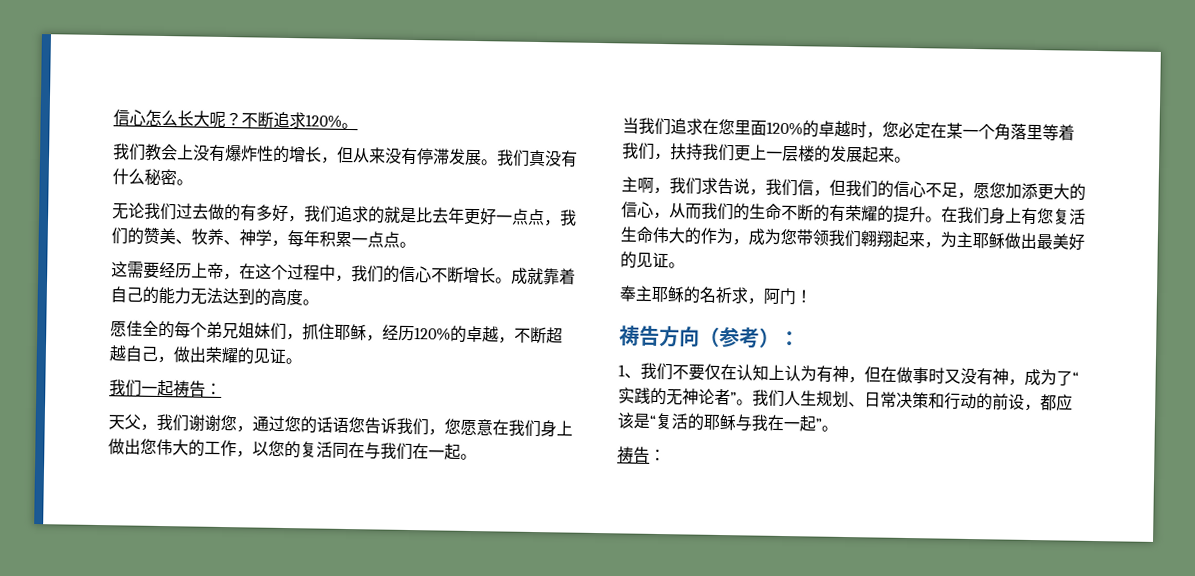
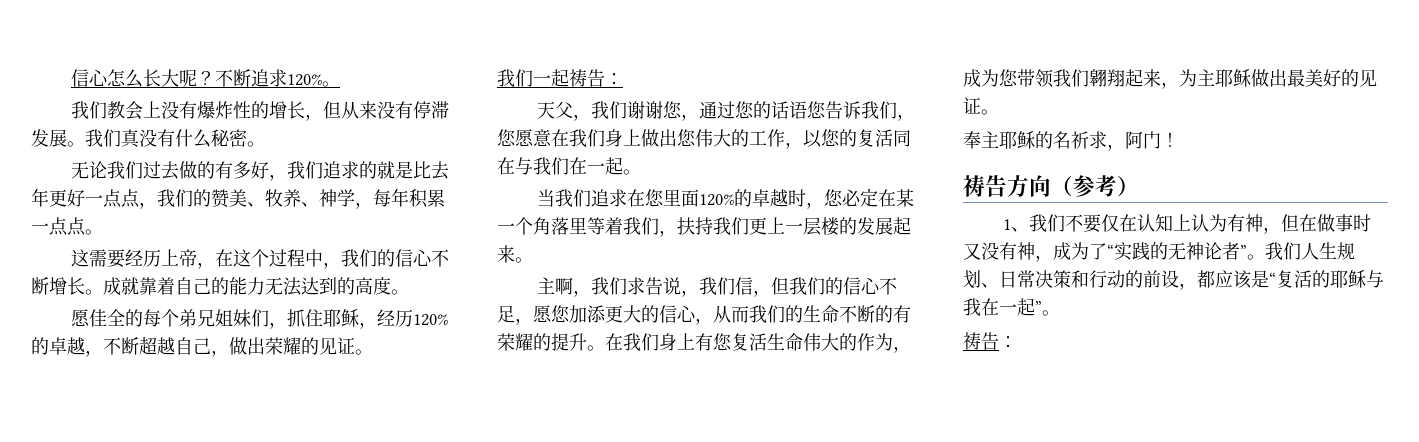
[779,330,800,347] ： -> (1139, 186) none

